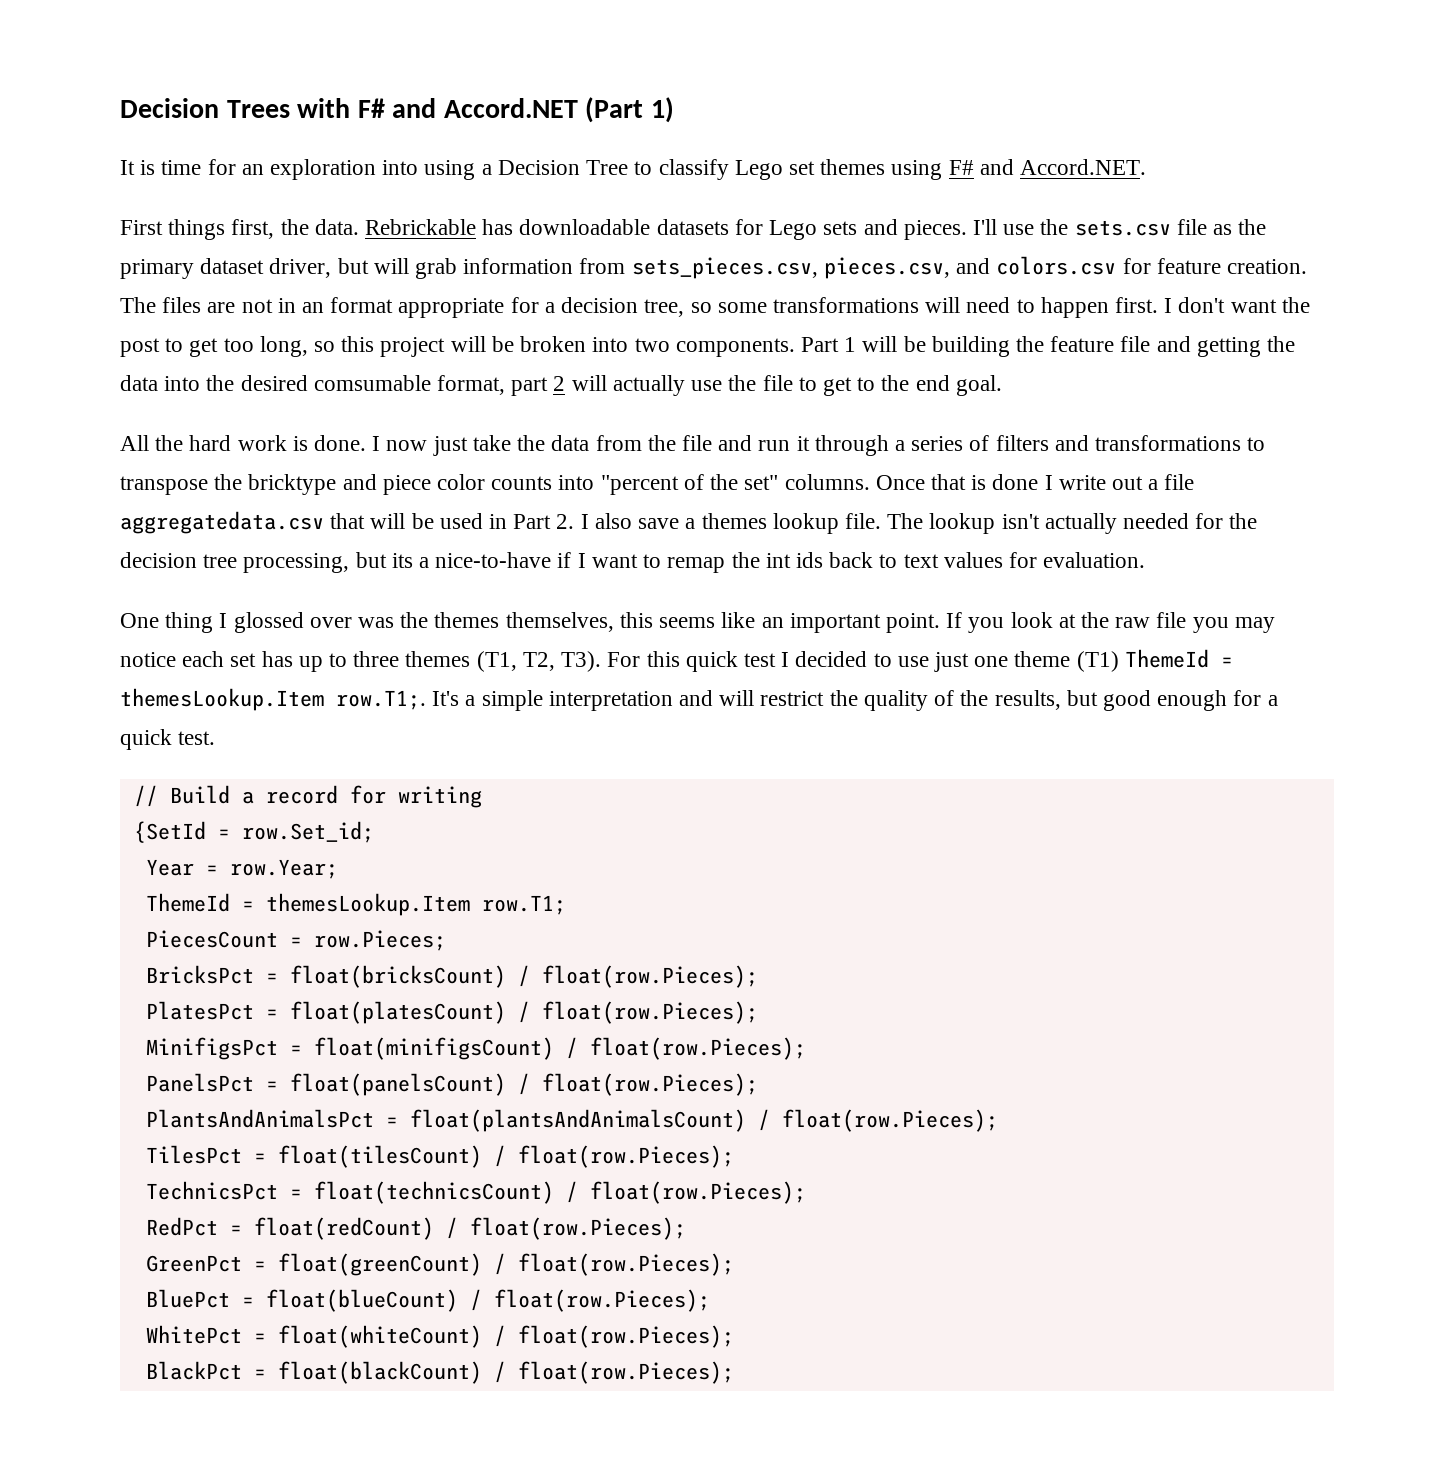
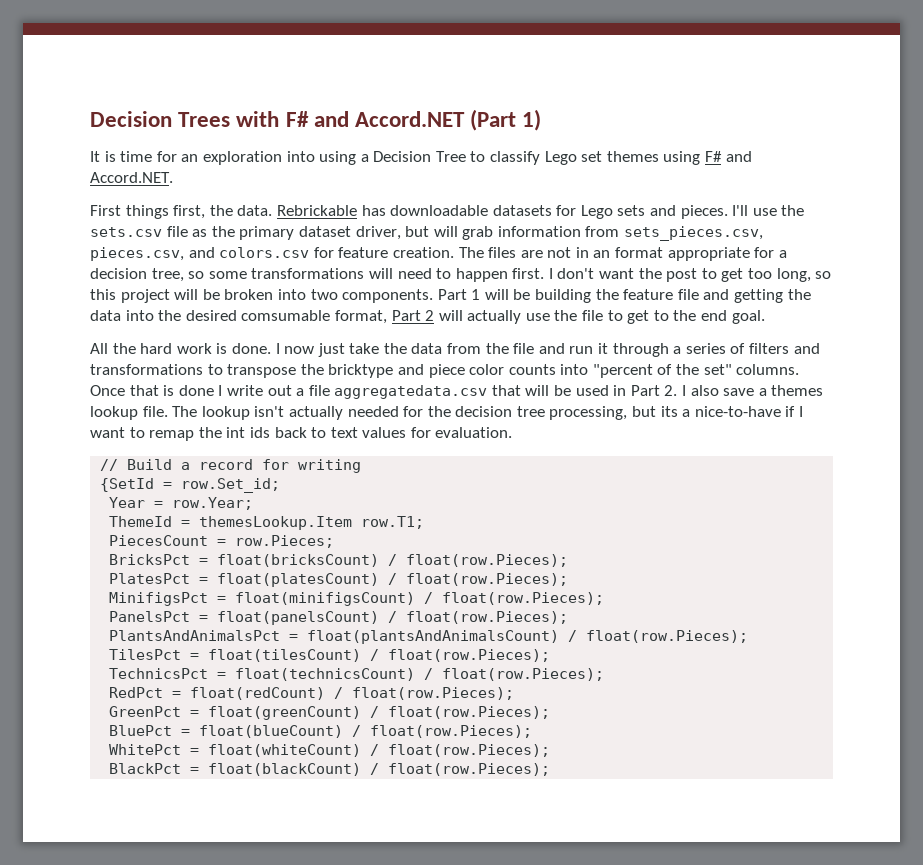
[511,377,549,396] part -> [391,310,421,321] Part
[120,612,1275,633] [120,649,1233,672] [120,688,1278,711] [120,729,216,750] // One thing I glossed over was the themes themselves, this seems like an important point. If you look at the raw file you may notice each set has up to three themes (T1, T2, T3). For this quick test I decided to use just one theme (T1) ThemeId = themesLookup.Item row.T1;. It's a simple interpretation and will restrict the quality of the results, but good enough for a quick test. -> (513, 432) none

